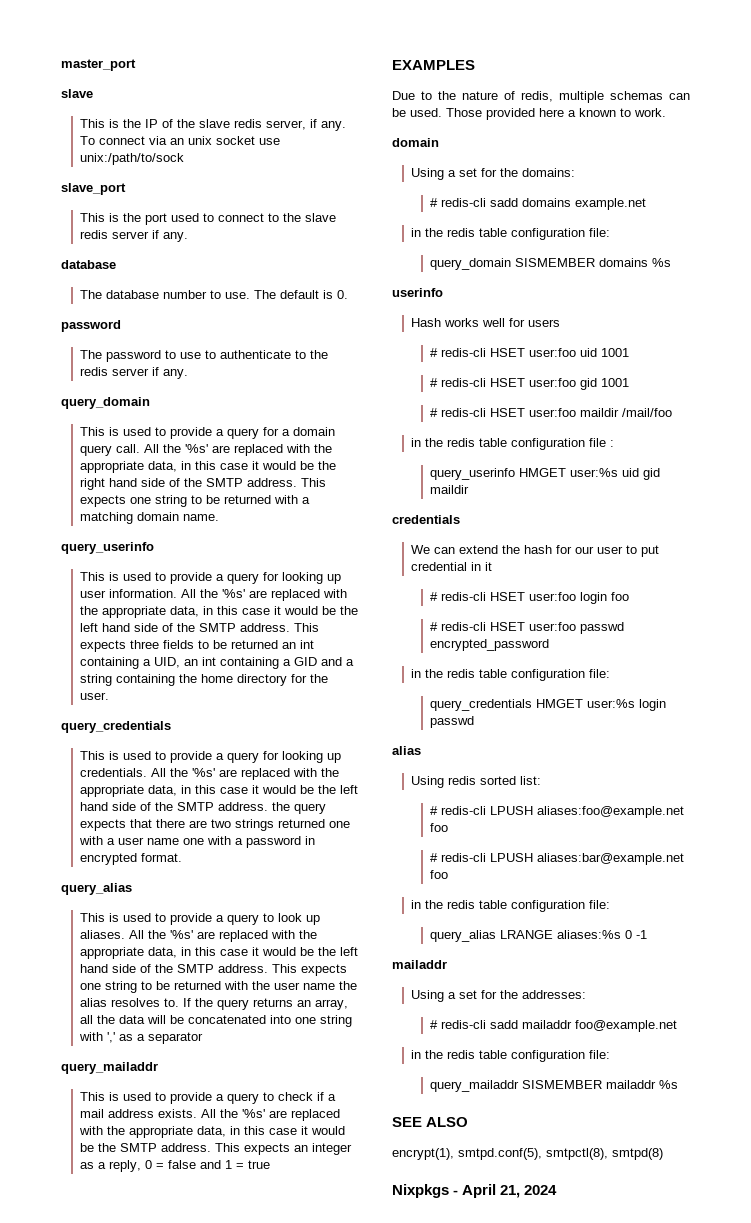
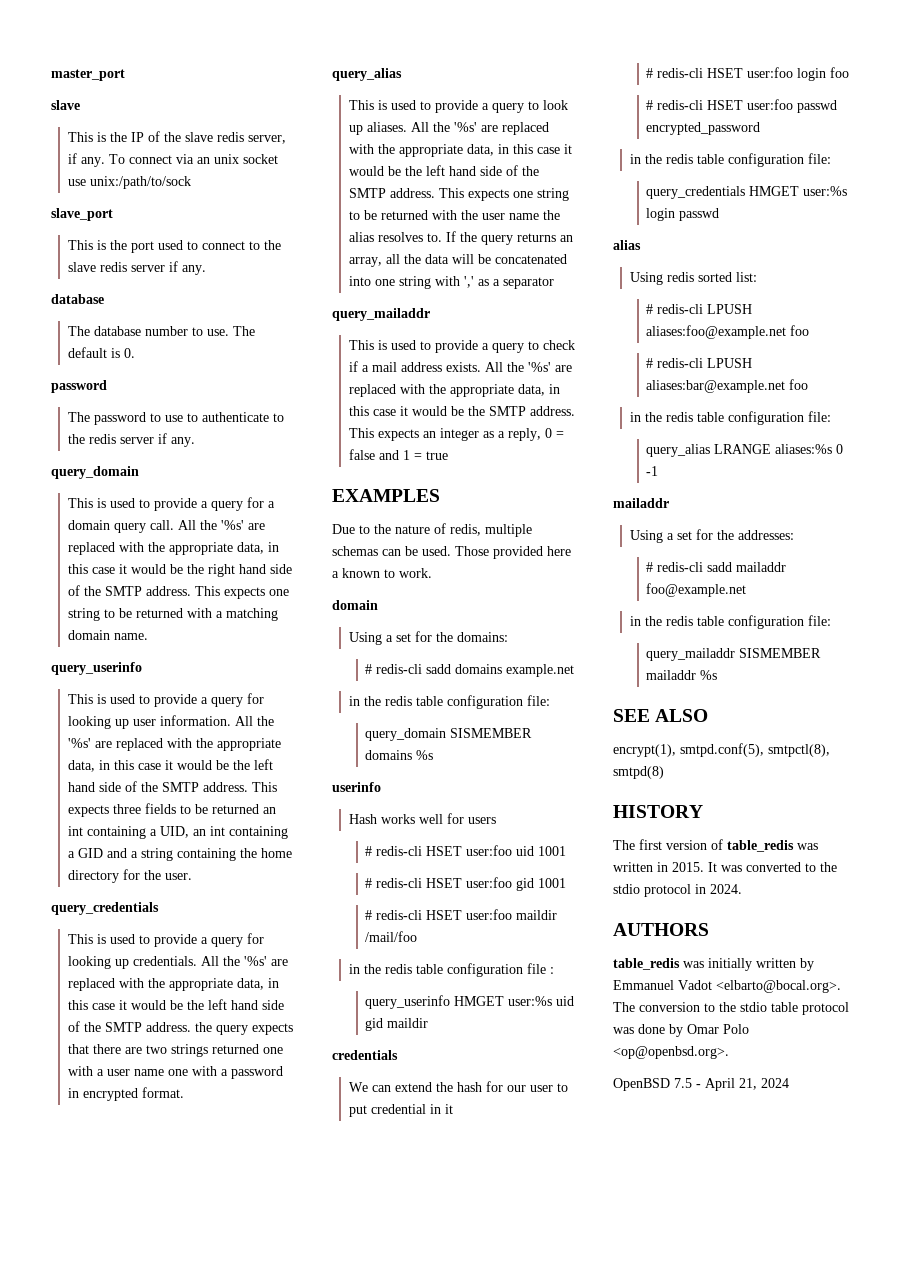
[392,1184,449,1198] Nixpkgs -> [613,805,703,818] [613,839,818,852] [613,862,837,872] [613,884,742,897] [613,923,709,936] [613,958,814,971] [613,980,841,993] [613,1002,849,1015] [613,1024,749,1037] [613,1046,729,1059] [613,1078,692,1091] HISTORY // The first version of table_redis was written in 2015. It was converted to the stdio protocol in 2024. // AUTHORS // table_redis was initially written by Emmanuel Vadot <elbarto@bocal.org>. The conversion to the stdio table protocol was done by Omar Polo <op@openbsd.org>. // OpenBSD 7.5

